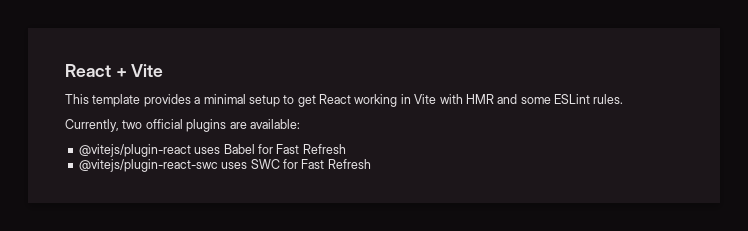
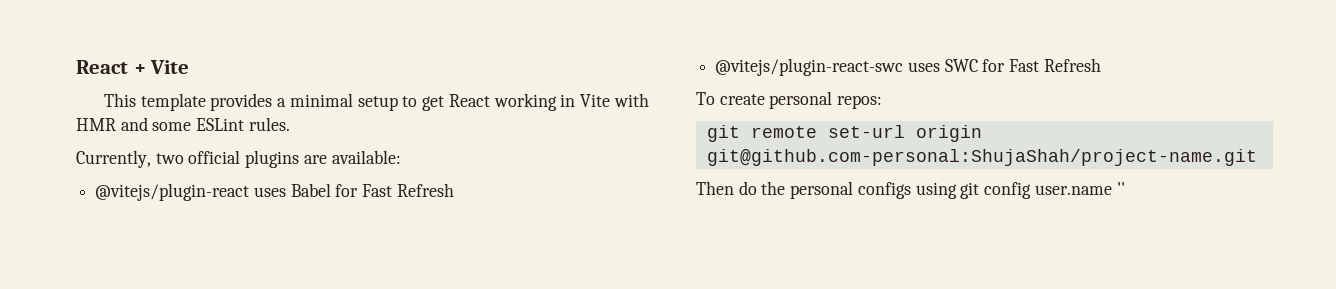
(371, 164) none -> [696,91,883,109] [706,125,982,142] [706,149,1257,166] [696,181,1125,199] // To create personal repos: // git remote set-url origin git@github.com-personal:ShujaShah/project-name.git // Then do the personal configs using git config user.name ''

